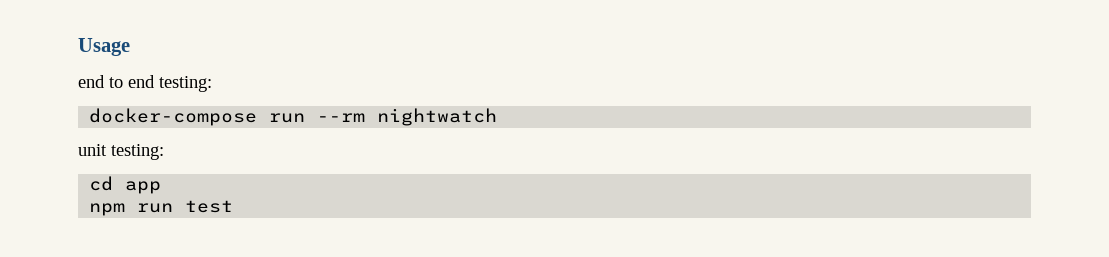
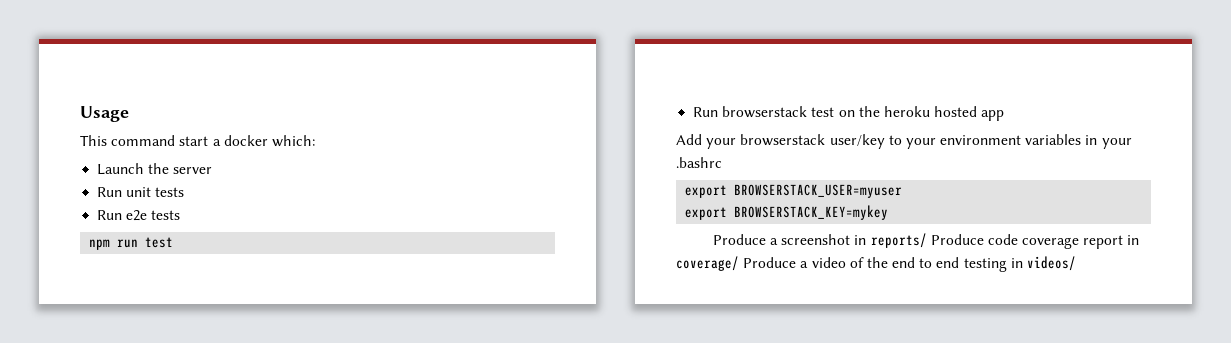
[78,75,212,92] [89,108,498,126] [78,144,164,160] [89,176,162,194] [89,200,234,216] end to end testing: // docker-compose run --rm nightwatch // unit testing: // cd app // npm run test -> [80,135,315,147] [97,163,213,175] [97,187,185,197] [97,210,181,221] [89,237,174,250] [693,106,1005,121] [676,134,1132,149] [676,157,722,168] [685,184,903,198] [685,205,889,220] [712,233,1140,249] [676,256,1077,272] This command start a docker which: // Launch the server // Run unit tests // Run e2e tests // npm run test // Run browserstack test on the heroku hosted app // Add your browserstack user/key to your environment variables in your .bashrc // export BROWSERSTACK_USER=myuser // export BROWSERSTACK_KEY=mykey // Produce a screenshot in reports/ Produce code coverage report in coverage/ Produce a video of the end to end testing in videos/

